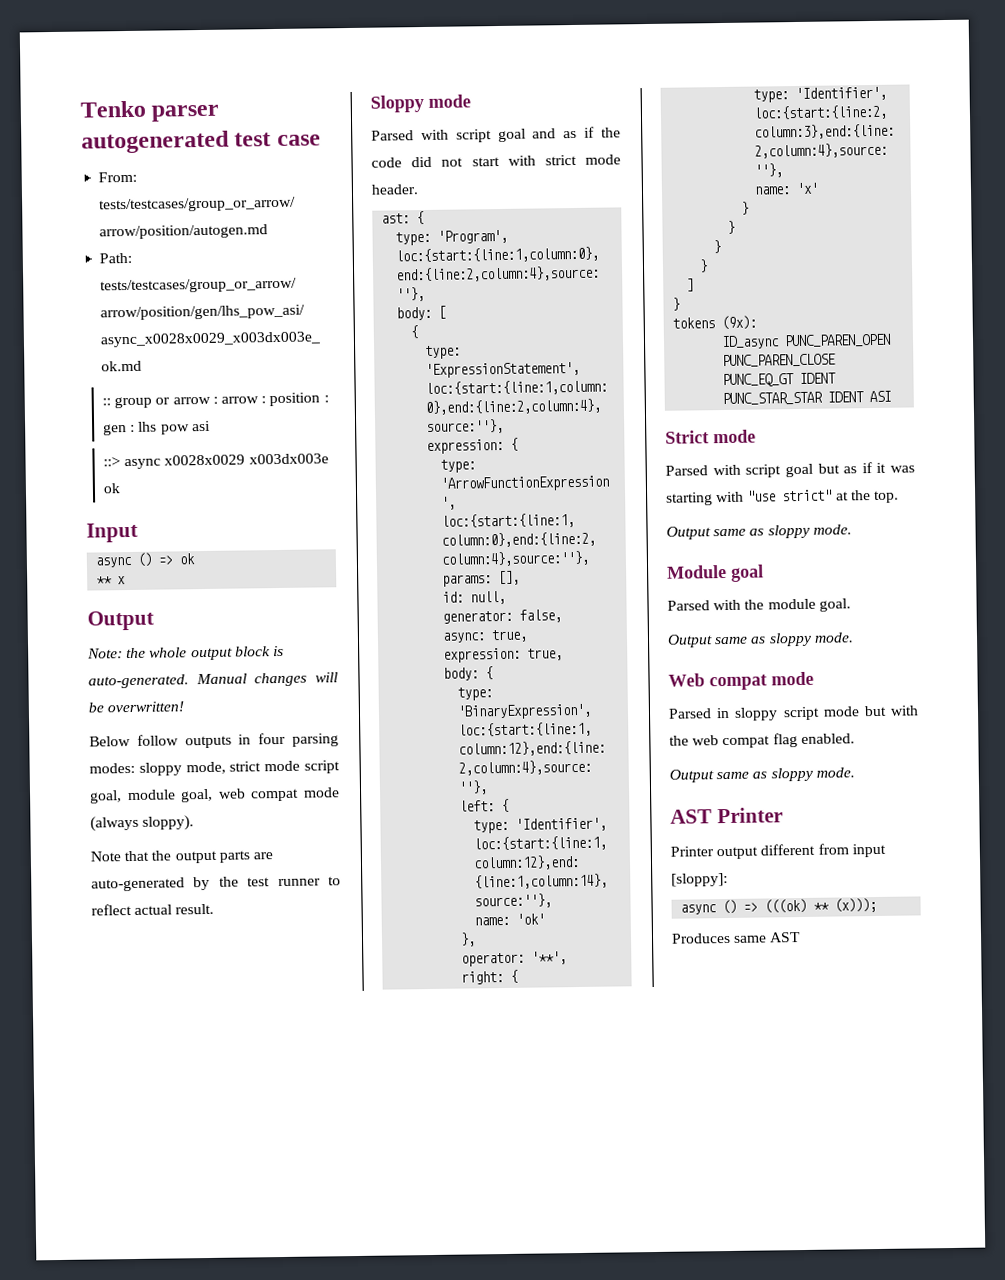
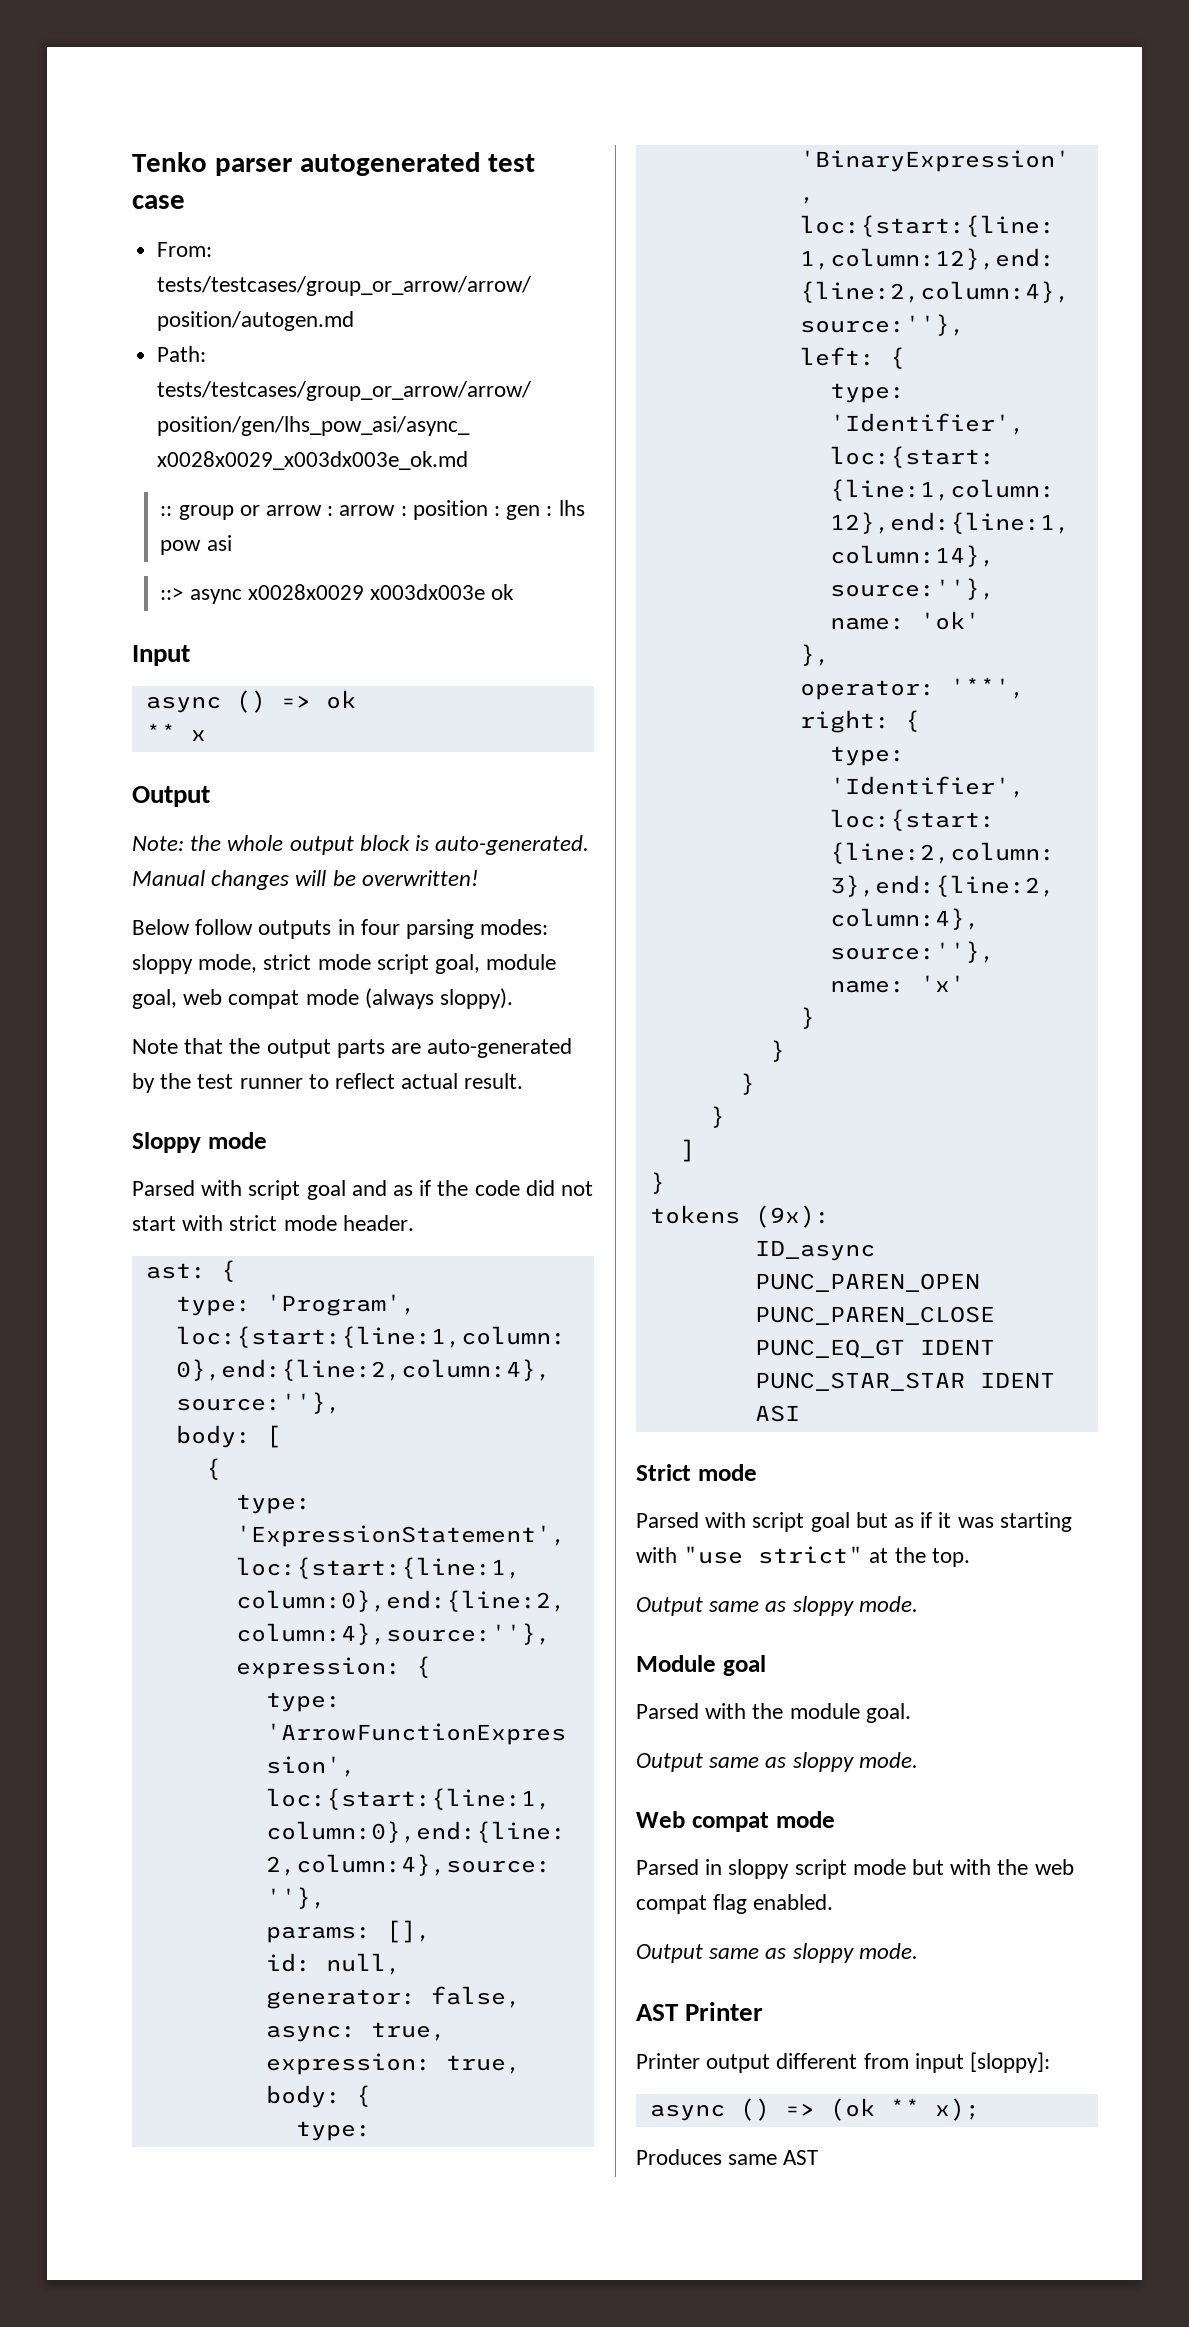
[764,897,878,914] (((ok) ** (x))); -> [829,2098,980,2121] (ok ** x);

